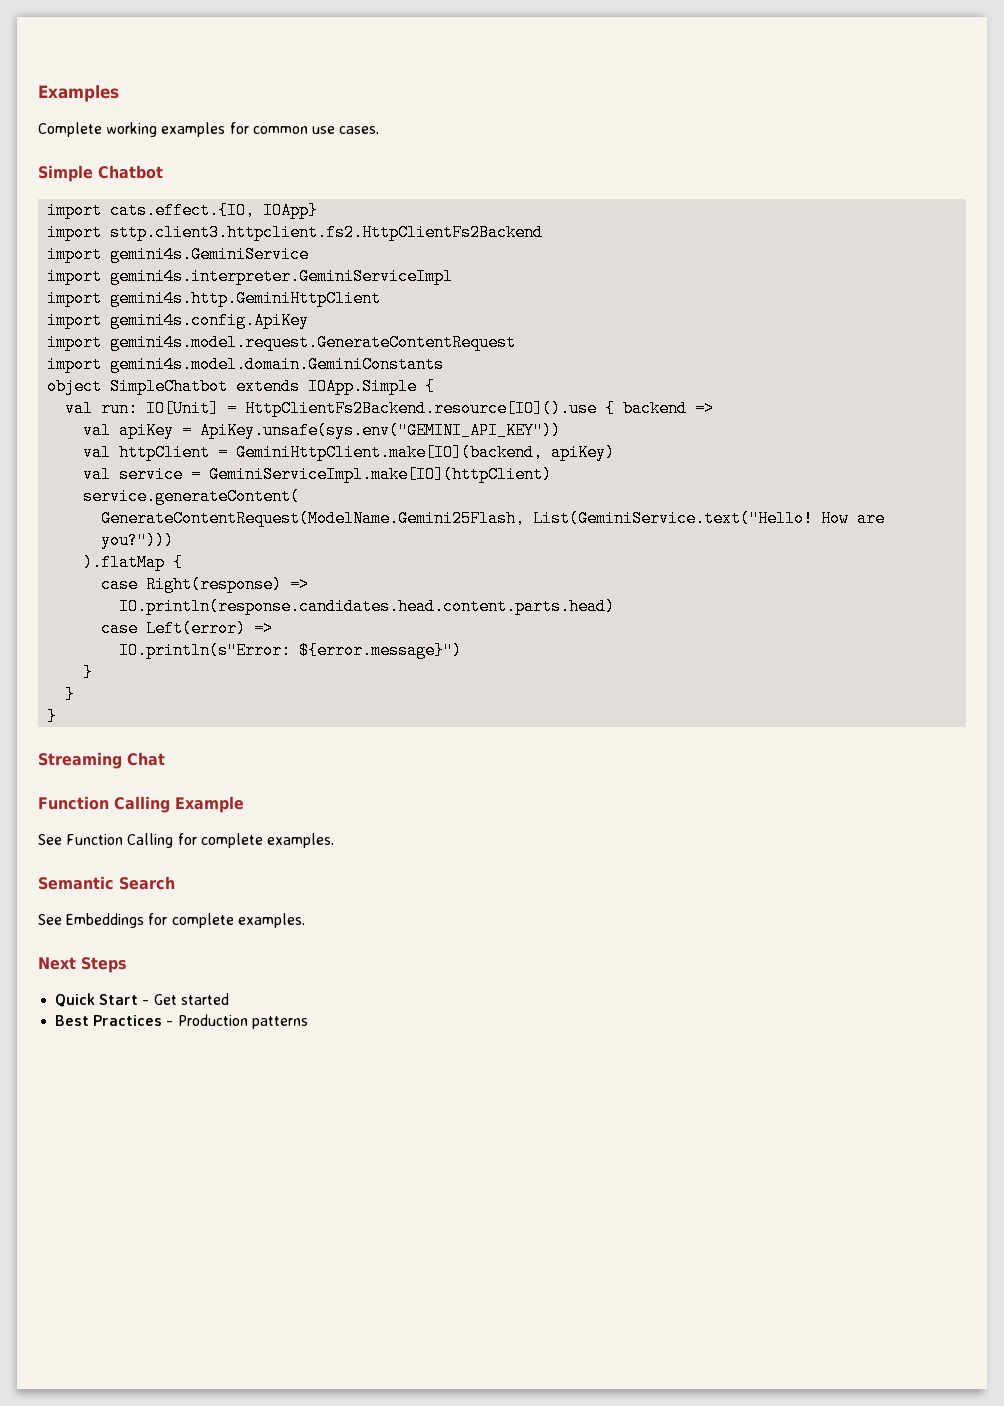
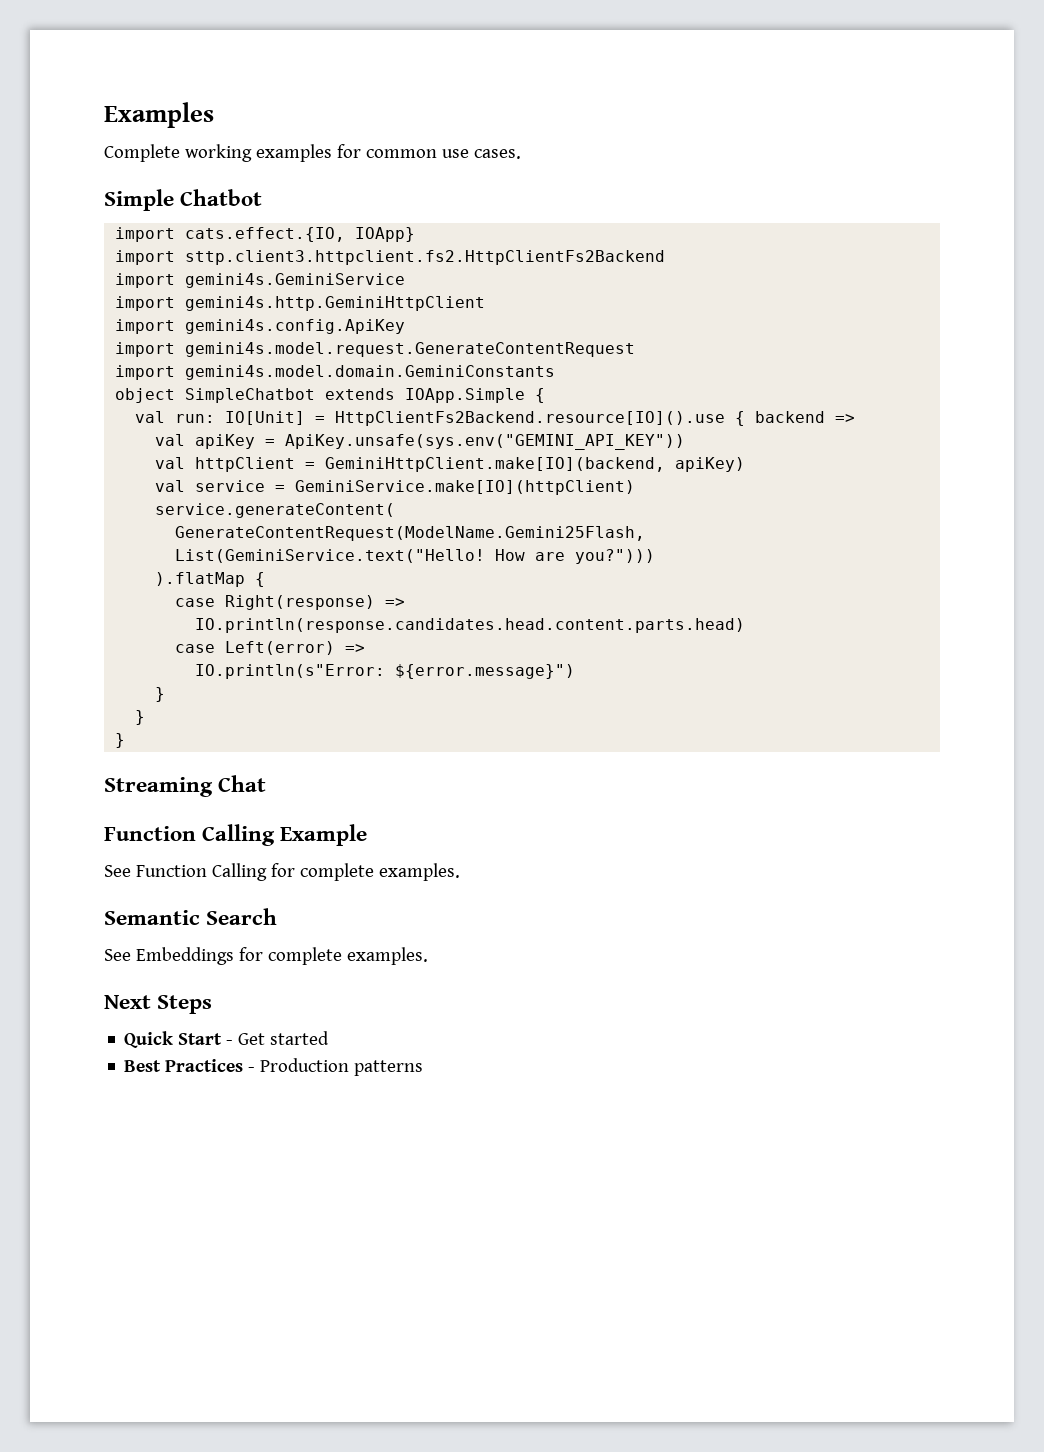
[47,268,454,285] // import gemini4s.interpreter.GeminiServiceImpl -> (406, 280) none
[209,466,553,483] GeminiServiceImpl.make[IO](httpClient) -> [295,480,636,495] GeminiService.make[IO](httpClient)

